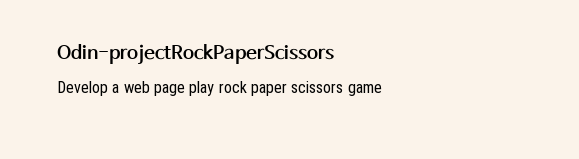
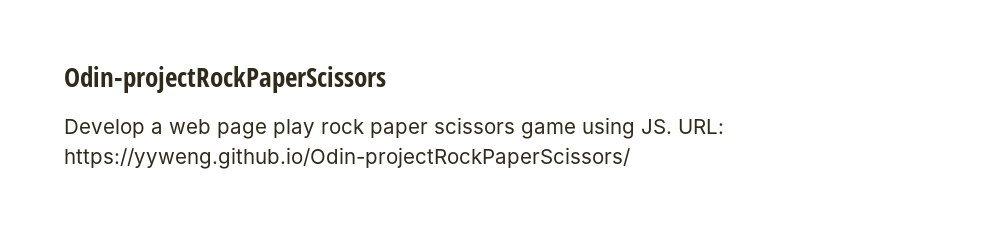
(382, 90) none -> [582,117,724,139] [64,147,630,169] using JS. URL: https://yyweng.github.io/Odin-projectRockPaperScissors/

